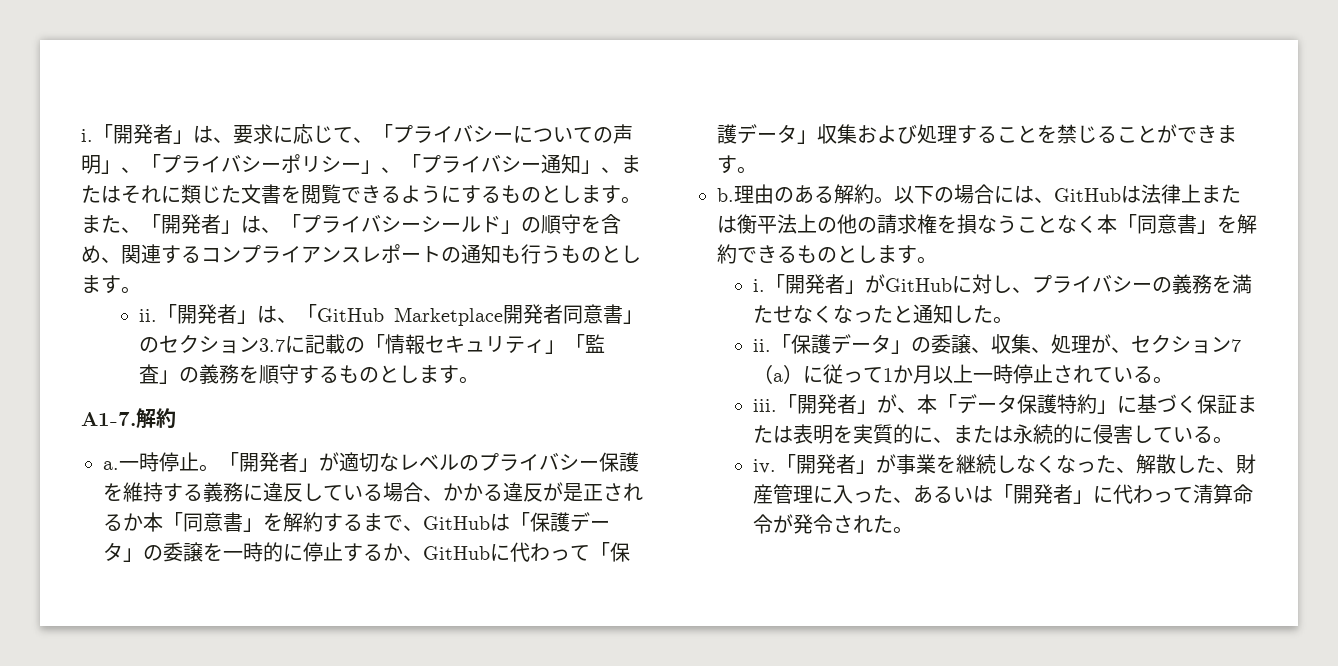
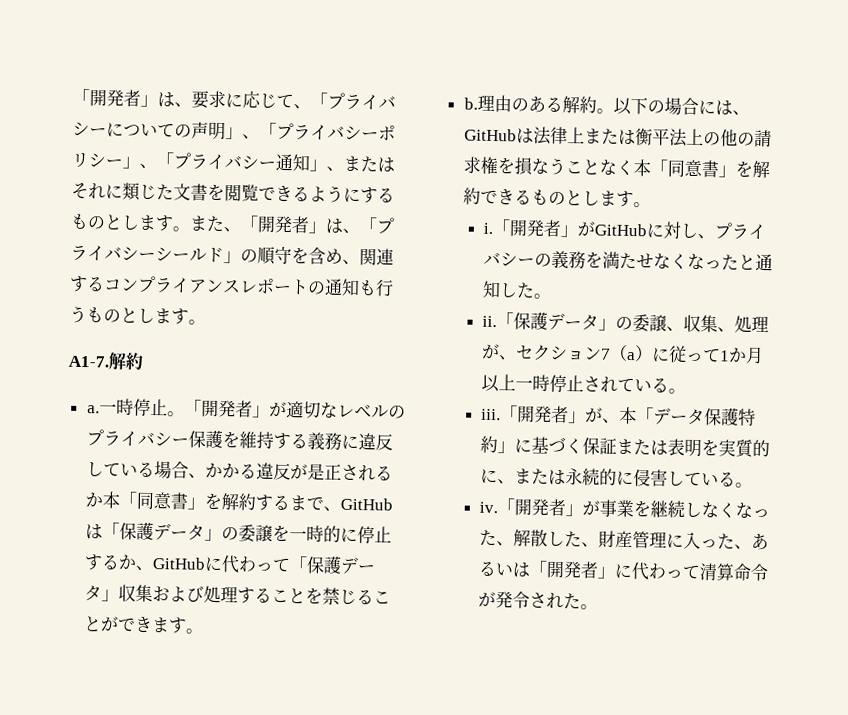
[81,129,93,142] i. -> (72, 96) none
[138,304,643,326] [138,334,605,355] [138,364,479,384] // ii.「開発者」は、「GitHub Marketplace開発者同意書」のセクション3.7に記載の「情報セキュリティ」「監査」の義務を順守するものとします。 -> (206, 322) none

